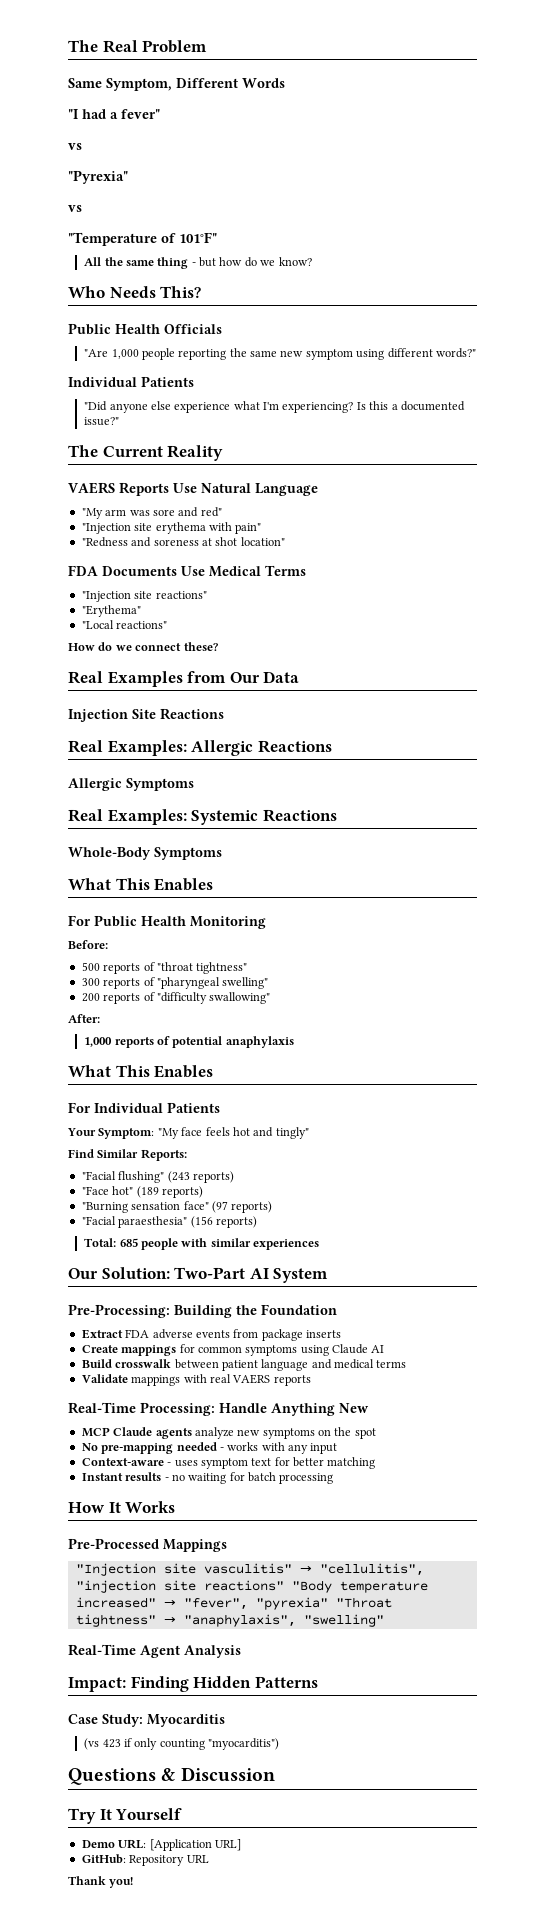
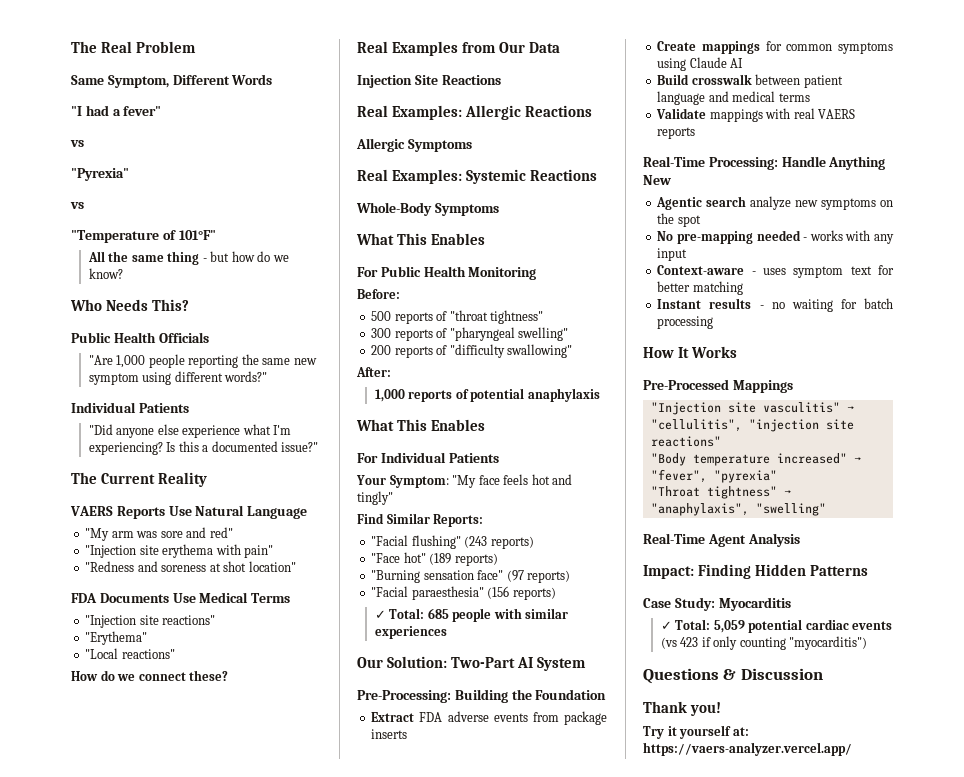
(257, 1222) none -> [374,610,386,619] ✓
[81,1427,192,1439] MCP Claude agents -> [656,196,747,210] Agentic search
(284, 1585) none -> (721, 441) //
(328, 1603) none -> (777, 476) //
(225, 1720) none -> [660,619,893,633] ✓ Total: 5,059 potential cardiac events
[68,1808,183,1824] [81,1839,241,1851] [81,1854,209,1866] [68,1876,134,1888] Try It Yourself // Demo URL: [Application URL] // GitHub: Repository URL // Thank you! -> [643,701,722,716] [643,725,749,739] [643,742,852,756] Thank you! // Try it yourself at: https://vaers-analyzer.vercel.app/

